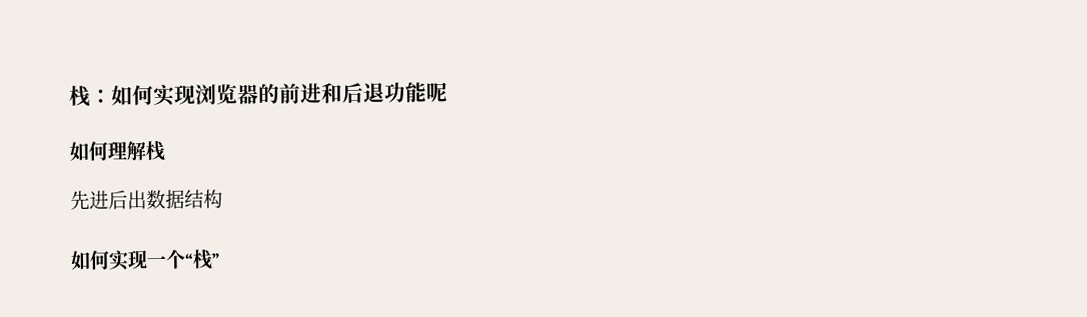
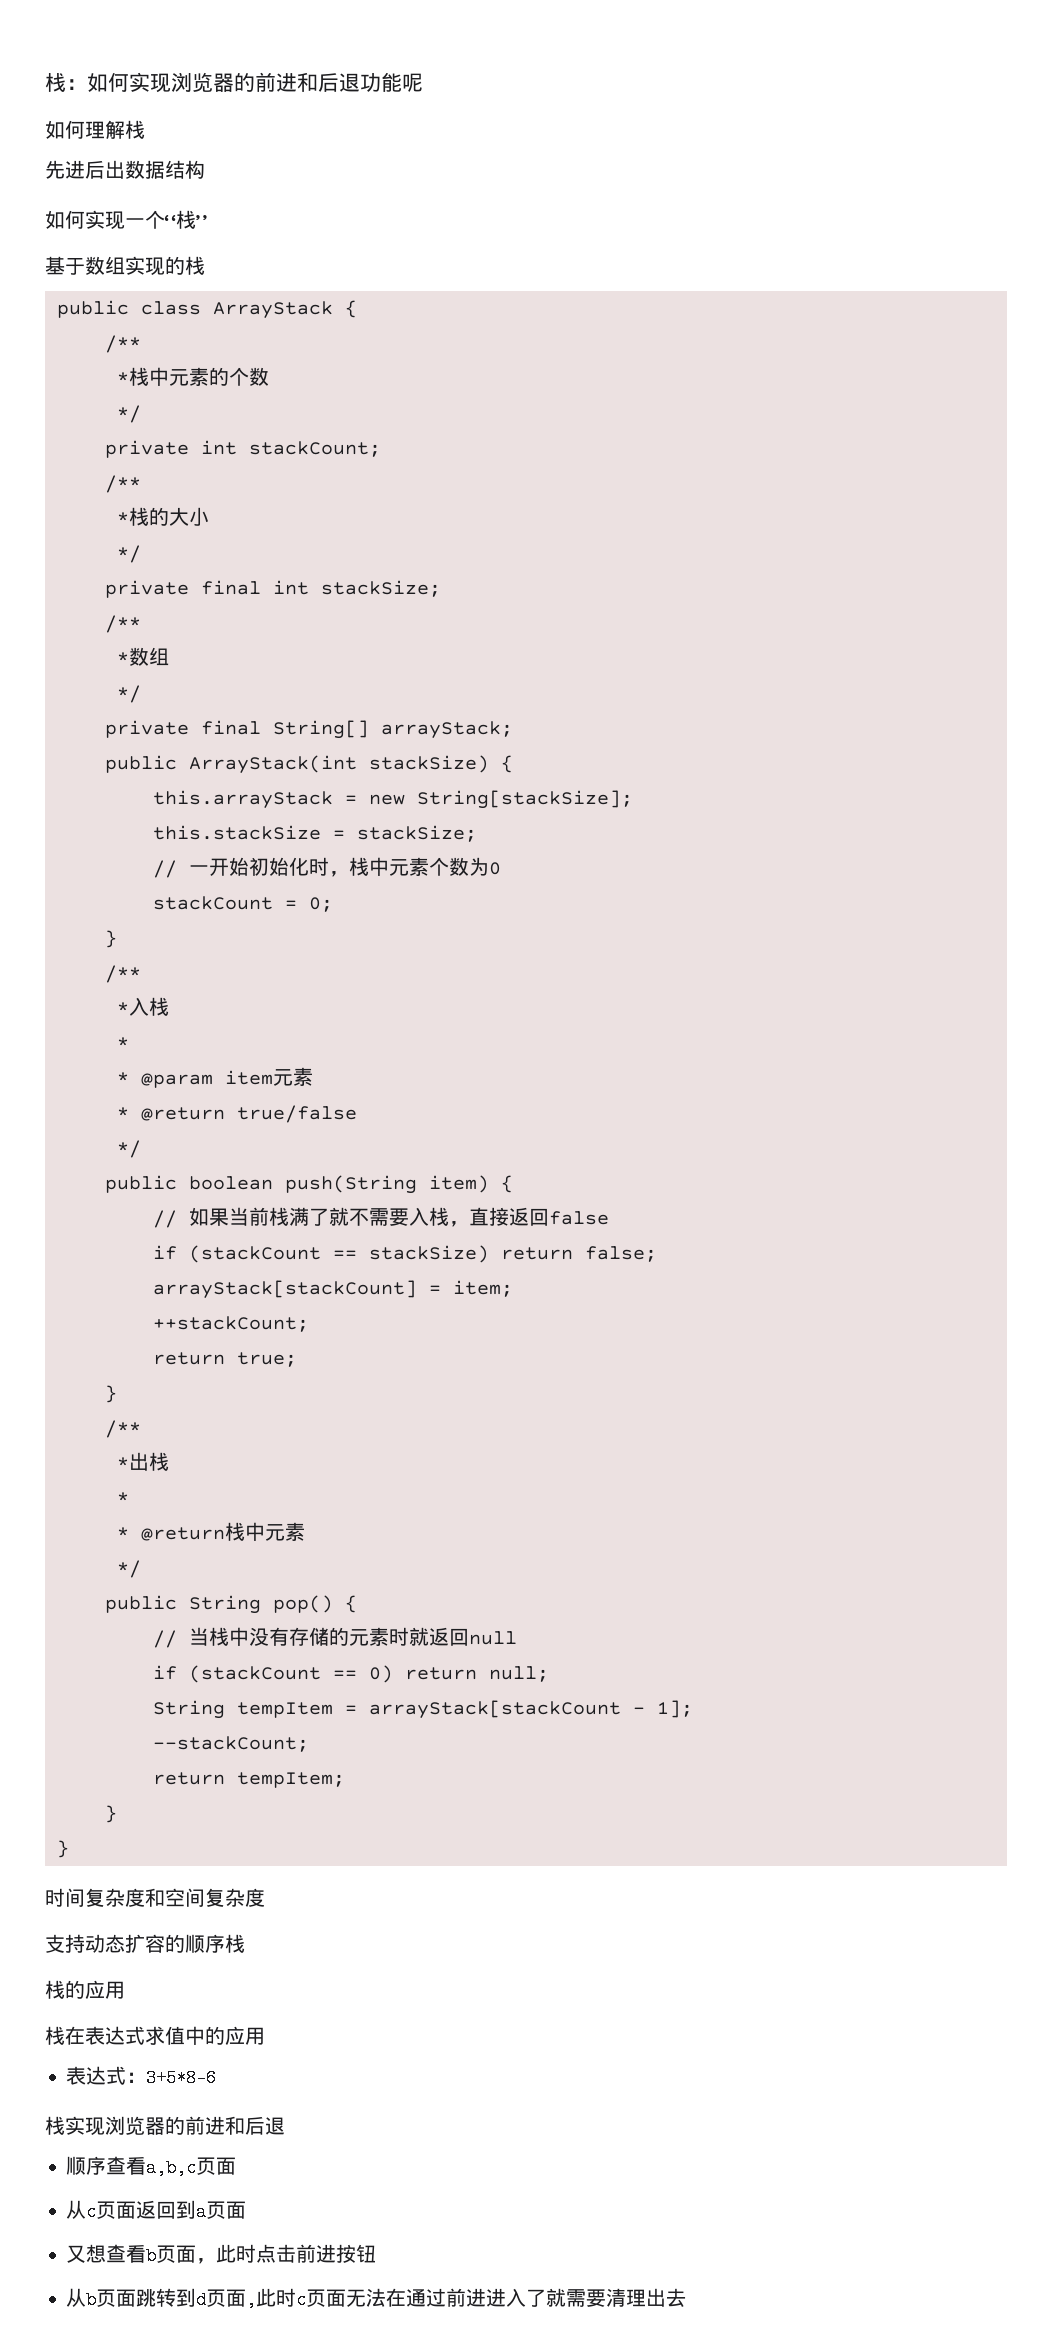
(221, 260) none -> [45,256,205,276] [56,300,357,319] [104,335,141,353] [116,367,269,386] [116,405,141,423] [104,440,381,458] [104,475,141,493] [116,507,209,526] [116,545,141,563] [104,580,441,598] [104,615,141,633] [116,647,169,666] [116,685,141,703] [104,720,513,739] [104,755,513,774] [152,790,633,809] [152,825,477,842] [152,857,501,878] [152,896,333,912] [104,930,117,948] [104,965,141,983] [116,997,169,1016] [116,1037,129,1049] [116,1067,313,1088] [116,1105,357,1123] [116,1140,141,1158] [104,1175,513,1194] [152,1207,609,1228] [152,1245,657,1263] [152,1280,513,1299] [152,1316,309,1332] [152,1352,297,1367] [104,1385,117,1403] [104,1420,141,1438] [116,1452,169,1471] [116,1492,129,1504] [116,1522,305,1541] [116,1560,141,1578] [104,1595,357,1614] [152,1627,517,1648] [152,1665,549,1683] [152,1700,693,1719] [152,1736,309,1752] [152,1772,345,1788] [104,1805,117,1823] [56,1840,69,1858] [45,1888,265,1907] [45,1934,245,1953] [45,1980,125,1999] [45,2026,265,2045] [66,2066,217,2087] [45,2116,285,2136] [66,2156,237,2177] [66,2200,247,2221] [66,2244,377,2265] [66,2288,687,2309] // 基于数组实现的栈 // public class ArrayStack { // /** // *栈中元素的个数 // */ // private int stackCount; // /** // *栈的大小 // */ // private final int stackSize; // /** // *数组 // */ // private final String[] arrayStack; // public ArrayStack(int stackSize) { // this.arrayStack = new String[stackSize]; // this.stackSize = stackSize; // // 一开始初始化时，栈中元素个数为0 // stackCount = 0; // } // /** // *入栈 // * // * @param item元素 // * @return true/false // */ // public boolean push(String item) { // // 如果当前栈满了就不需要入栈，直接返回false // if (stackCount == stackSize) return false; // arrayStack[stackCount] = item; // ++stackCount; // return true; // } // /** // *出栈 // * // * @return栈中元素 // */ // public String pop() { // // 当栈中没有存储的元素时就返回null // if (stackCount == 0) return null; // String tempItem = arrayStack[stackCount - 1]; // --stackCount; // return tempItem; // } // } // 时间复杂度和空间复杂度 // 支持动态扩容的顺序栈 // 栈的应用 // 栈在表达式求值中的应用 // 表达式：3+5*8-6 // 栈实现浏览器的前进和后退 // 顺序查看a,b,c页面 // 从c页面返回到a页面 // 又想查看b页面，此时点击前进按钮 // 从b页面跳转到d页面,此时c页面无法在通过前进进入了就需要清理出去

